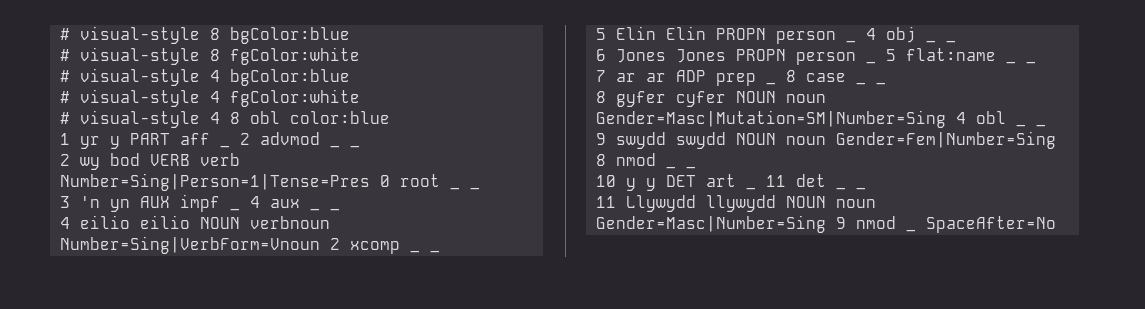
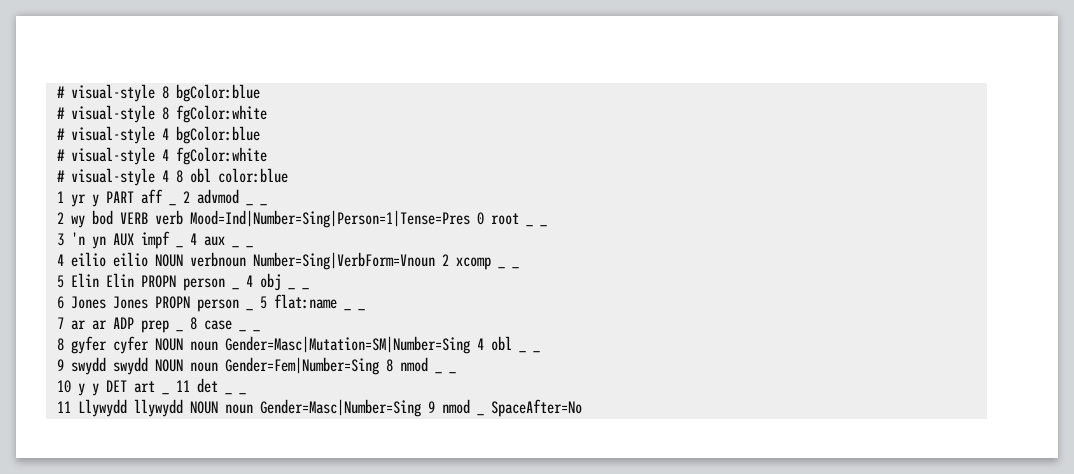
[59,173,370,191] Number=Sing|Person=1|Tense=Pres -> [190,210,471,228] Mood=Ind|Number=Sing|Person=1|Tense=Pres

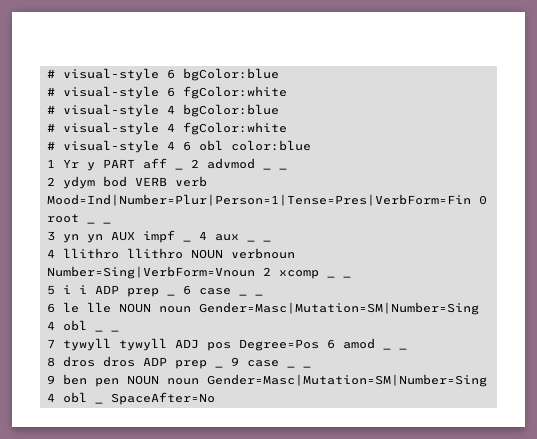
[57,84,261,102] [57,105,170,123] # visual-style 8 bgColor:blue // # visual-style 8 -> [46,68,279,81] [46,86,175,99] # visual-style 6 bgColor:blue // # visual-style 6
[176,170,184,183] 8 -> [182,141,191,151] 6
[71,194,87,207] yr -> [62,159,79,168] Yr
[71,215,86,228] wy -> [62,176,95,189] ydym
[190,210,471,228] Mood=Ind|Number=Sing|Person=1|Tense=Pres -> [46,194,471,206] Mood=Ind|Number=Plur|Person=1|Tense=Pres|VerbForm=Fin
[71,232,86,245] 'n -> [62,234,79,243] yn
[71,252,149,267] eilio eilio -> [62,248,183,259] llithro llithro
[71,273,240,291] [246,273,310,291] [57,294,366,312] [57,317,261,333] [57,336,150,354] Elin Elin PROPN person _ 4 obj _ _ // 6 Jones Jones PROPN person _ 5 flat:name _ _ // 7 ar ar ADP prep _ 8 case _ _ // 8 gyfer cyfer -> [62,285,263,297] [46,302,111,313] i i ADP prep _ 6 case _ _ // 6 le lle
[57,357,457,375] [57,380,170,396] [176,378,247,395] [57,399,471,417] 9 swydd swydd NOUN noun Gender=Fem|Number=Sing 8 nmod _ _ // 10 y y DET art _ 11 det _ _ // 11 Llywydd llywydd NOUN noun Gender=Masc|Number=Sing 9 nmod -> [46,338,407,351] [46,356,223,369] [230,357,311,368] [46,374,487,387] [46,392,87,403] 7 tywyll tywyll ADJ pos Degree=Pos 6 amod _ _ // 8 dros dros ADP prep _ 9 case _ _ // 9 ben pen NOUN noun Gender=Masc|Mutation=SM|Number=Sing 4 obl

